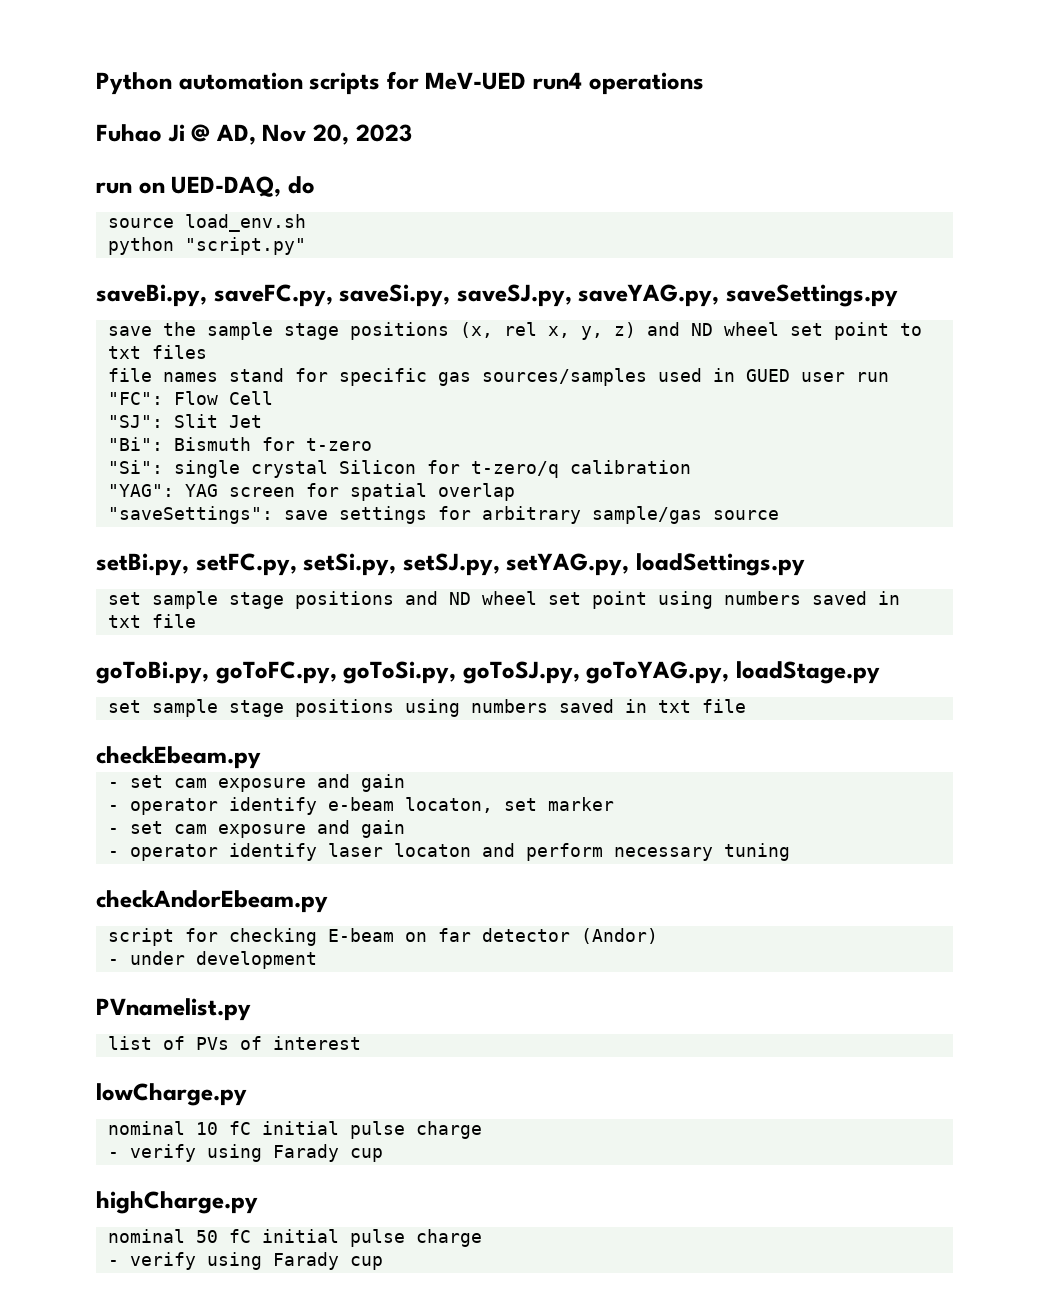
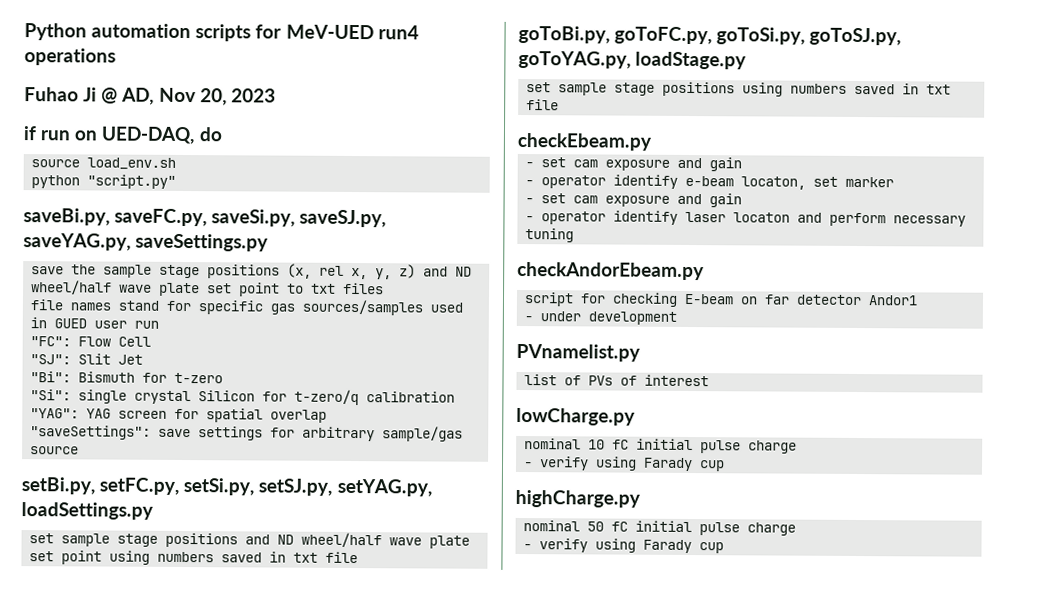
(412, 133) none -> [23,126,37,141] if
[723,322,779,336] wheel -> [31,280,201,297] wheel/half wave plate
[481,591,537,605] wheel -> [301,532,471,549] wheel/half wave plate
[580,928,658,944] (Andor) -> [868,295,919,306] Andor1

